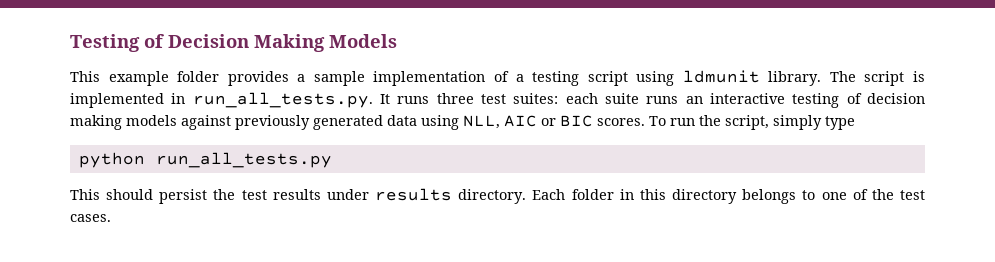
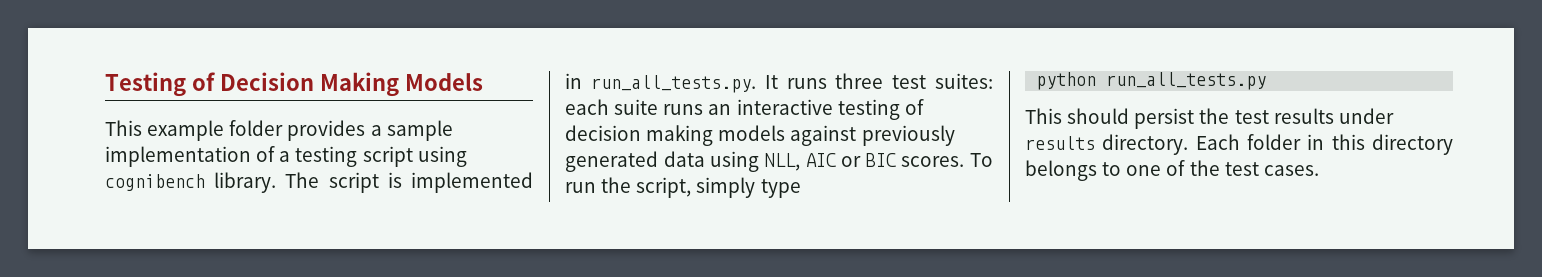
[682,70,760,83] ldmunit -> [105,174,205,191] cognibench

